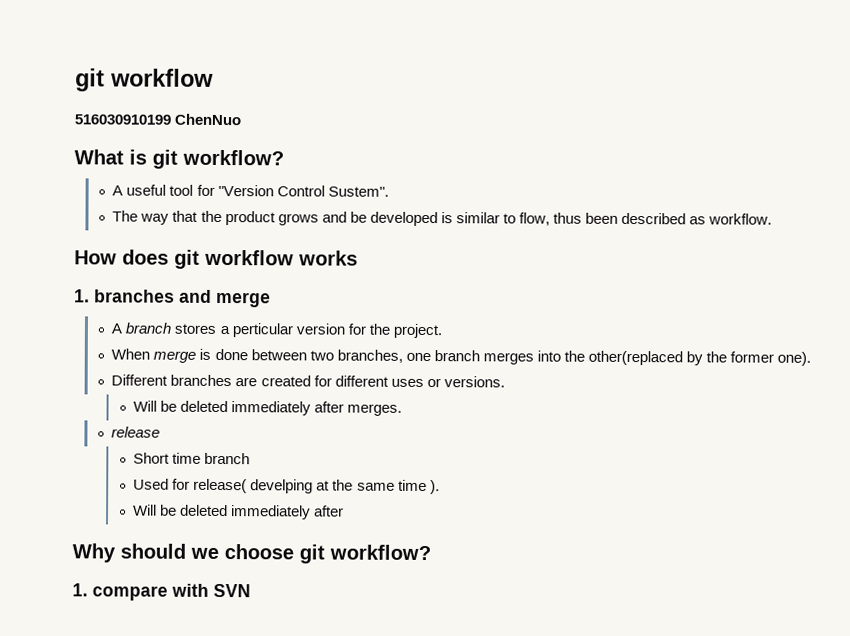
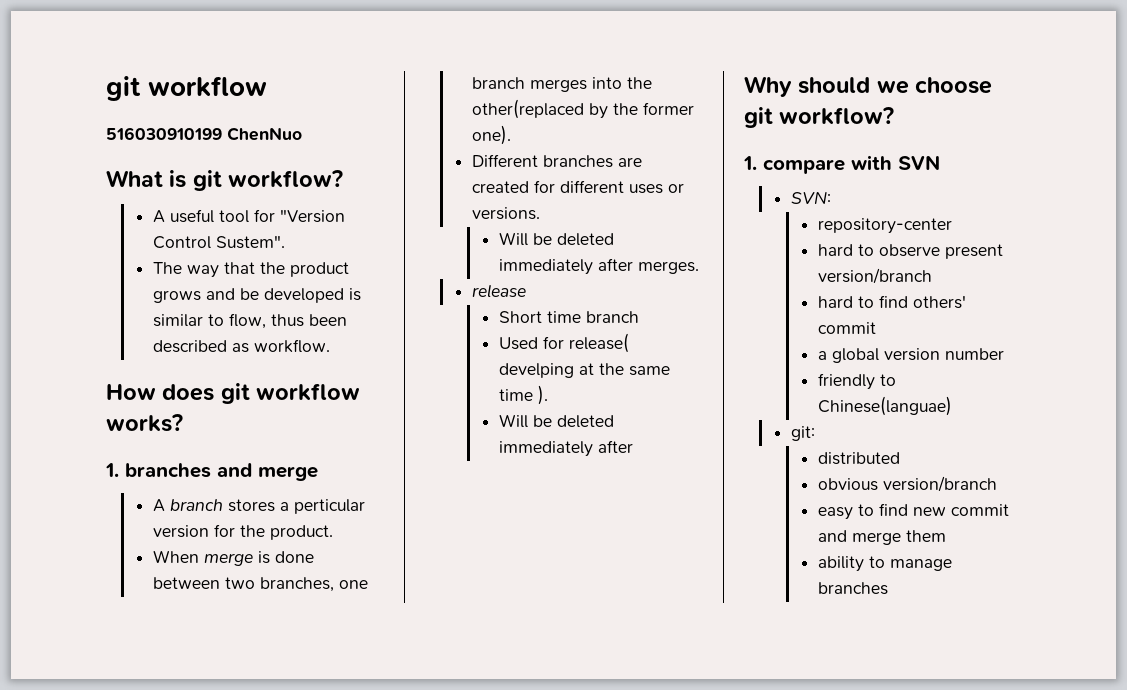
[298,250,358,266] works -> [106,414,183,432] works?
[392,323,442,339] project. -> [269,525,333,540] product.
(251, 590) none -> [790,191,831,205] [817,218,952,234] [817,244,1003,259] [817,268,932,284] [817,295,966,309] [817,322,876,334] [817,348,1004,363] [817,373,896,390] [817,396,952,416] [790,426,815,441] [817,452,900,465] [817,476,997,492] [817,503,1009,520] [817,530,946,545] [817,556,952,572] [817,582,888,595] // SVN: // repository-center // hard to observe present version/branch // hard to find others' commit // a global version number // friendly to Chinese(languae) // git: // distributed // obvious version/branch // easy to find new commit and merge them // ability to manage branches

